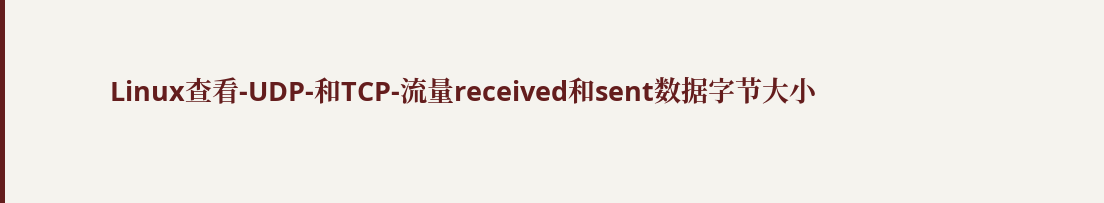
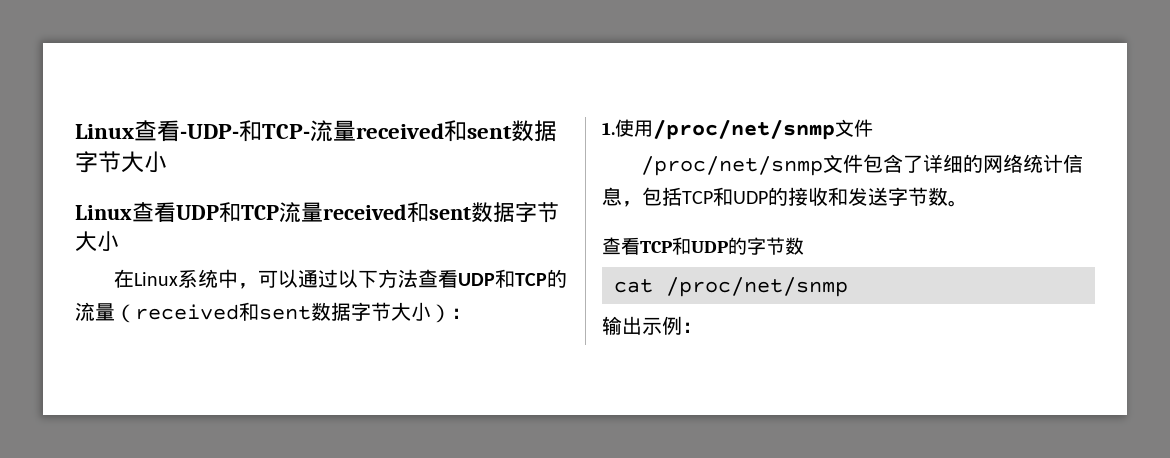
(819, 91) none -> [75,202,559,223] [75,231,119,251] [113,269,567,289] [75,302,471,323] [602,119,873,140] [640,154,1083,176] [602,187,968,207] [602,237,804,255] [614,277,848,297] [602,316,702,335] // Linux查看UDP和TCP流量received和sent数据字节大小 // 在Linux系统中，可以通过以下方法查看UDP和TCP的流量（received和sent数据字节大小）： // 1.使用/proc/net/snmp文件 // /proc/net/snmp文件包含了详细的网络统计信息，包括TCP和UDP的接收和发送字节数。 // 查看TCP和UDP的字节数 // cat /proc/net/snmp // 输出示例：

